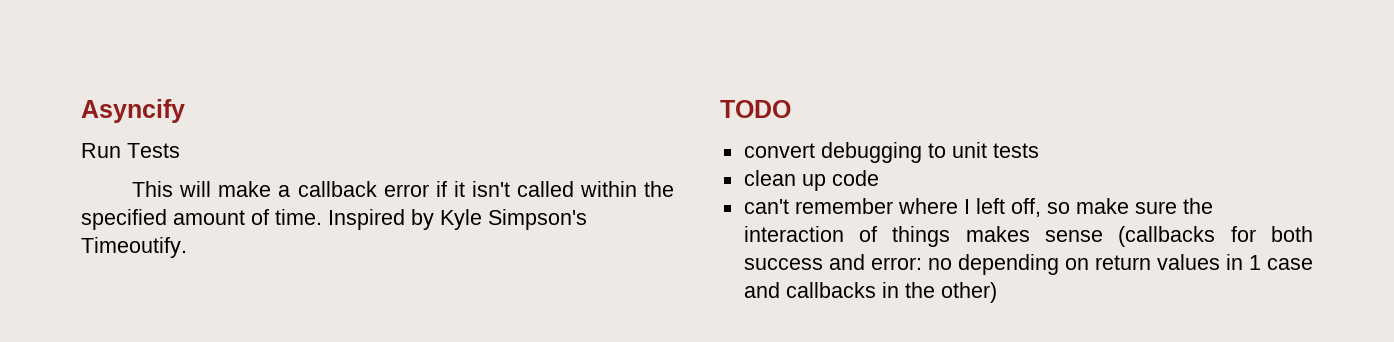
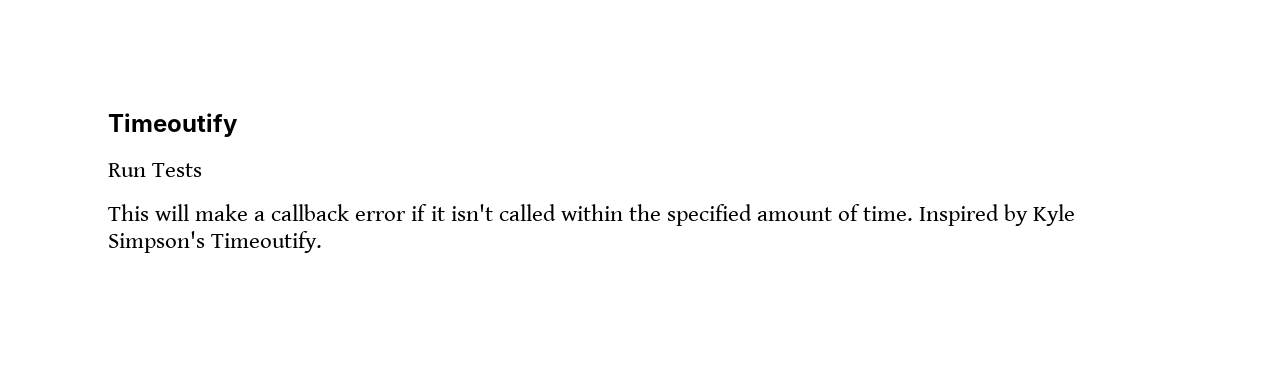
[81,99,185,123] Asyncify -> [108,113,238,137] Timeoutify
[720,100,791,118] [743,142,1039,163] [743,170,879,191] [743,198,1213,217] [743,226,1313,247] [743,254,1313,275] [743,282,997,303] // TODO // convert debugging to unit tests // clean up code // can't remember where I left off, so make sure the interaction of things makes sense (callbacks for both success and error: no depending on return values in 1 case and callbacks in the other) -> (323, 242) none

